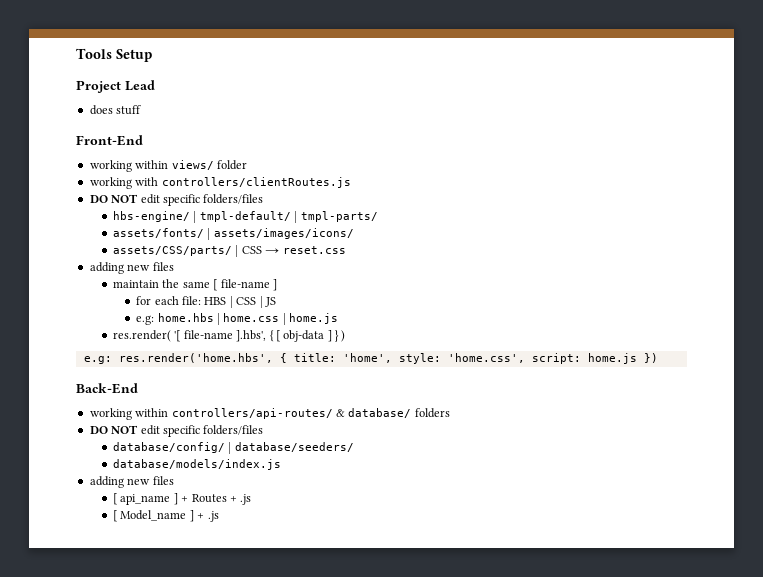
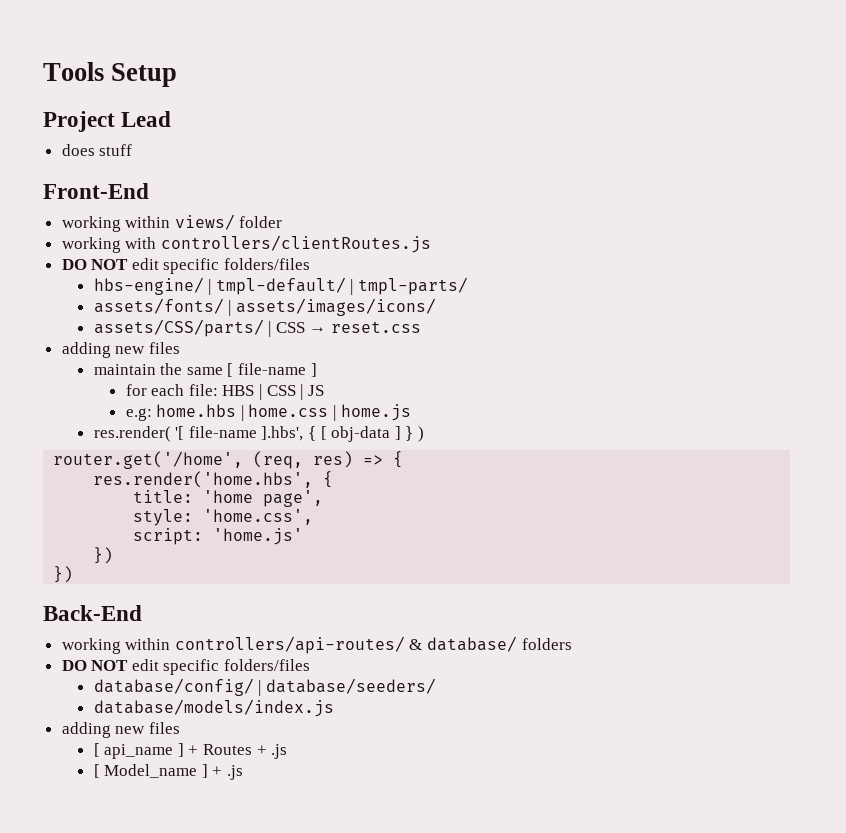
[83,356,112,364] e.g: -> [53,451,404,469] router.get('/home', (req, res) => { //
[293,353,392,363] title: 'home', -> [133,490,324,507] // title: 'home page', //
[531,353,637,364] script: home.js -> [133,528,304,545] [93,547,114,564] // script: 'home.js' // }) //

